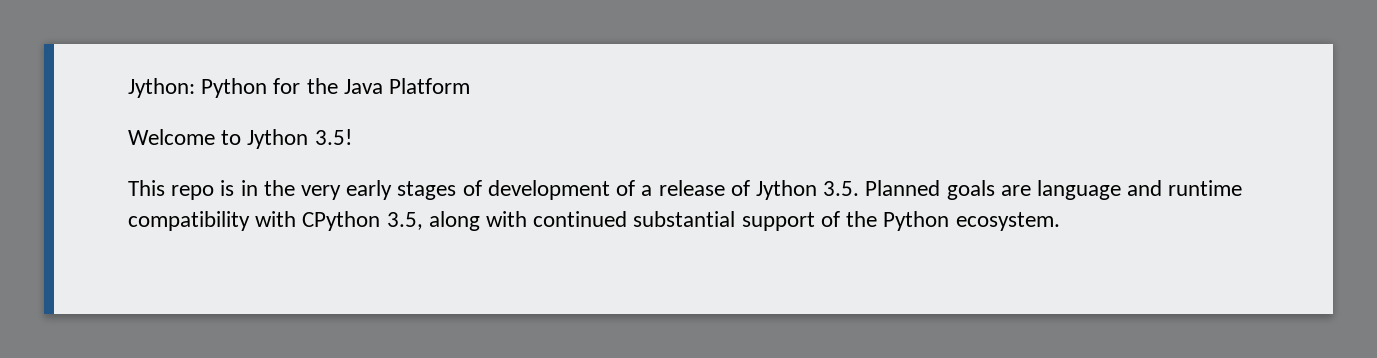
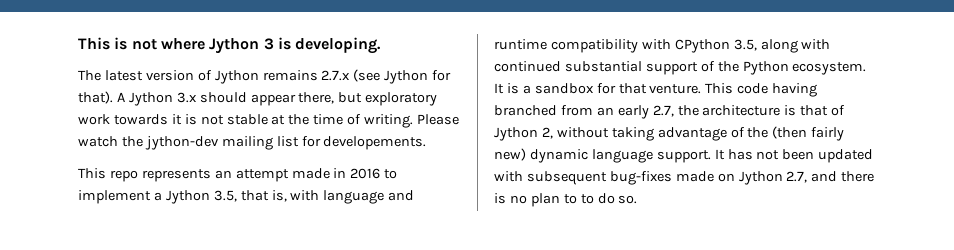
[128,78,471,98] [128,129,352,149] [128,180,1031,200] Jython: Python for the Java Platform // Welcome to Jython 3.5! // This repo is in the very early stages of development of a release of Jython 3.5. Planned goals are -> [78,37,382,54] [78,69,452,84] [78,91,438,106] [78,114,460,128] [78,136,427,150] [78,168,398,182] [78,190,320,204] This is not where Jython 3 is developing. // The latest version of Jython remains 2.7.x (see Jython for that). A Jython 3.x should appear there, but exploratory work towards it is not stable at the time of writing. Please watch the jython-dev mailing list for developements. // This repo represents an attempt made in 2016 to implement a Jython 3.5, that is, with
(1060, 221) none -> [494,83,818,97] [494,105,846,119] [494,126,845,141] [494,148,874,163] [494,171,875,185] [494,193,638,207] It is a sandbox for that venture. This code having branched from an early 2.7, the architecture is that of Jython 2, without taking advantage of the (then fairly new) dynamic language support. It has not been updated with subsequent bug-fixes made on Jython 2.7, and there is no plan to to do so.

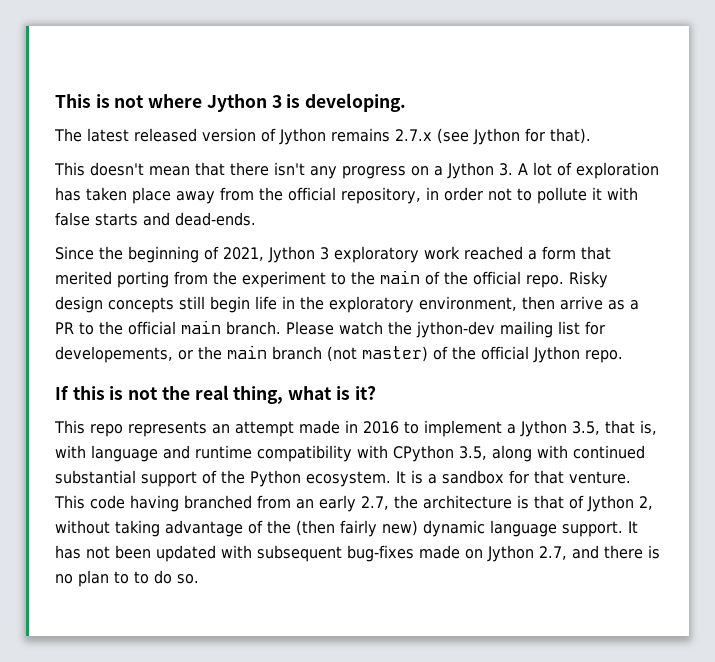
(143, 75) none -> [134,128,197,142] released
[116,92,438,106] [78,114,414,128] A Jython 3.x should appear there, but exploratory work towards it is not stable at the time of writing. -> [54,162,659,179] [55,187,638,204] [55,212,256,226] [55,246,611,263] [55,270,608,288] [55,296,639,313] [55,320,281,335] // This doesn't mean that there isn't any progress on a Jython 3. A lot of exploration has taken place away from the official repository, in order not to pollute it with false starts and dead-ends. // Since the beginning of 2021, Jython 3 exploratory work reached a form that merited porting from the experiment to the main of the official repo. Risky design concepts still begin life in the exploratory environment, then arrive as a PR to the official main branch.
[323,136,427,150] developements. -> [55,345,623,363] [55,385,376,404] developements, or the main branch (not master) of the official Jython repo. // If this is not the real thing, what is it?

